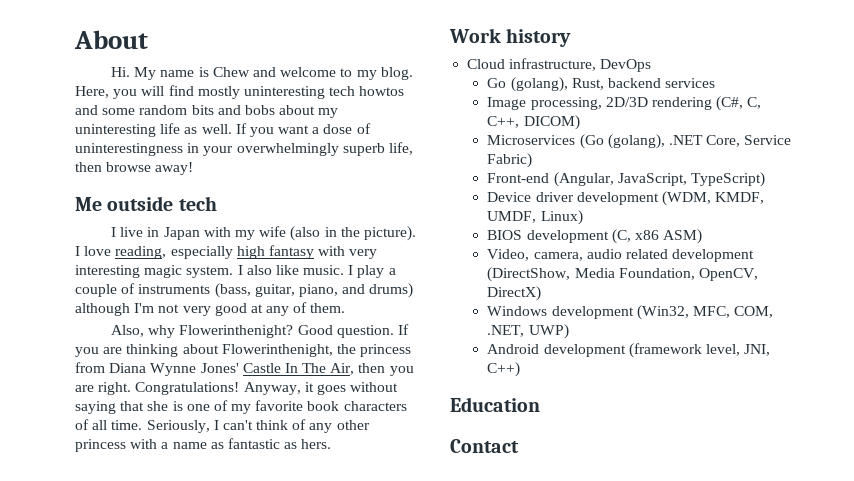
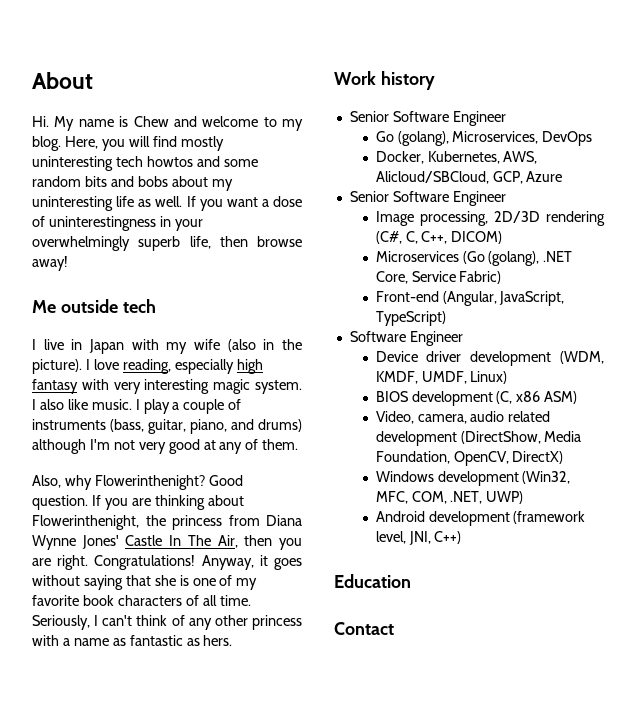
[467,58,652,72] Cloud infrastructure, DevOps -> [349,111,506,126] Senior Software Engineer
[571,78,716,90] Rust, backend services -> [452,131,593,146] [375,151,538,164] [375,171,563,184] [349,191,506,206] Microservices, DevOps // Docker, Kubernetes, AWS, Alicloud/SBCloud, GCP, Azure // Senior Software Engineer
(765, 179) none -> [349,331,463,346] // Software Engineer

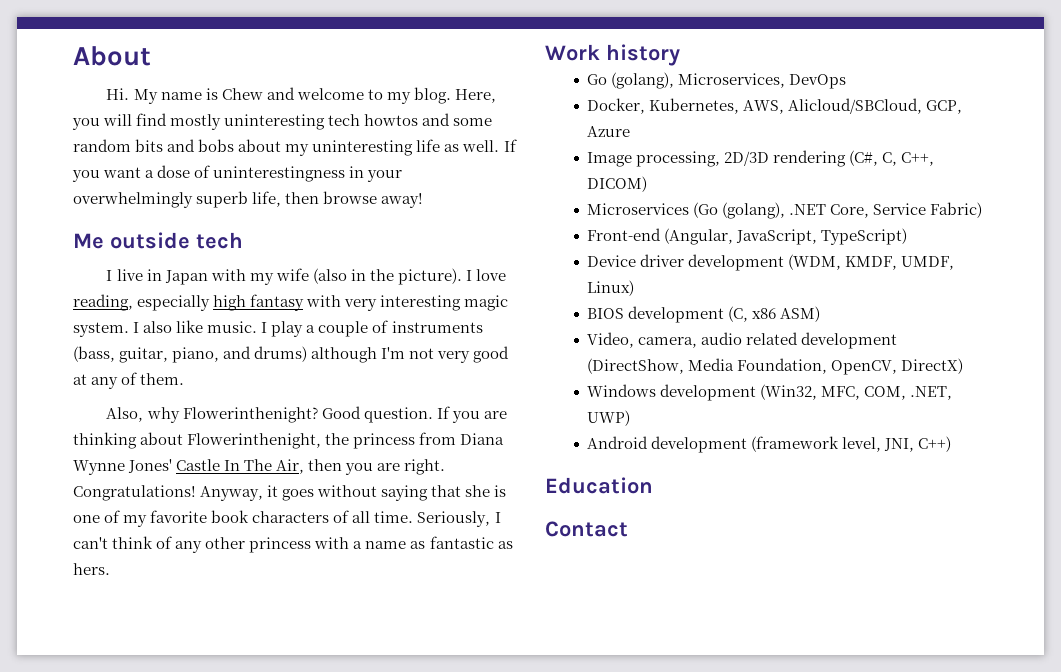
[349,111,506,126] // Senior Software Engineer -> (680, 55) none
[349,191,506,206] // Senior Software Engineer -> (631, 131) none
[349,331,463,346] // Software Engineer -> (908, 236) none

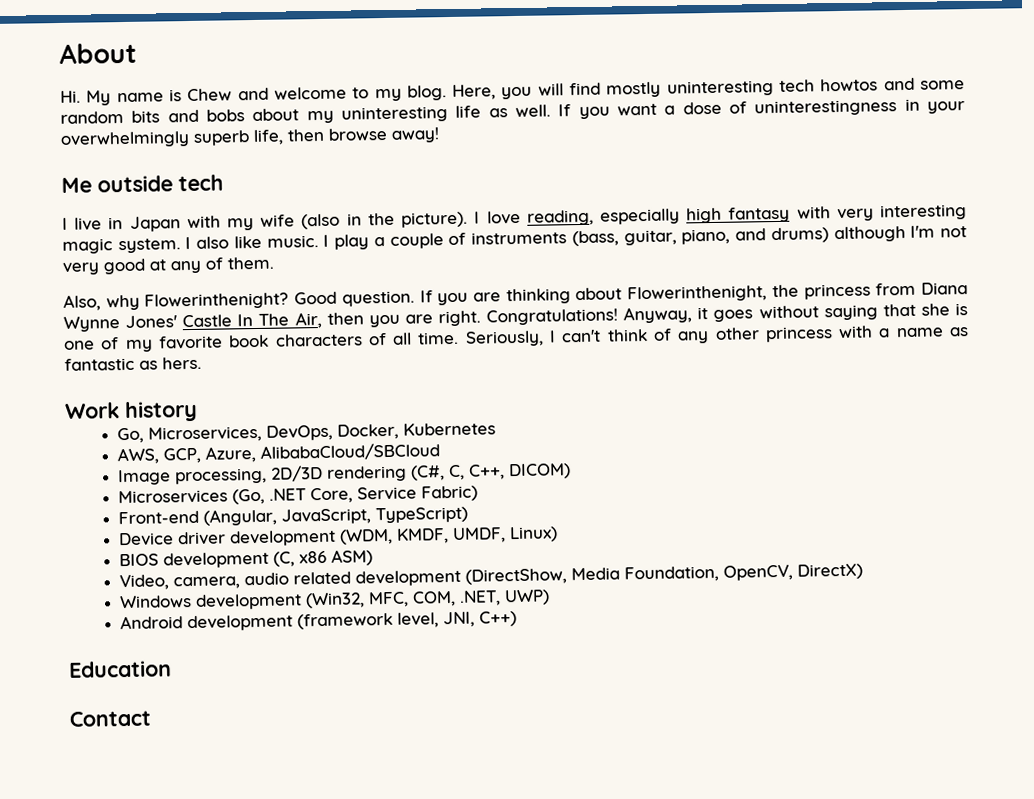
[587,72,847,89] [587,98,963,114] [587,126,631,137] Go (golang), Microservices, DevOps // Docker, Kubernetes, AWS, Alicloud/SBCloud, GCP, Azure -> [117,422,497,444] [117,442,441,465] Go, Microservices, DevOps, Docker, Kubernetes // AWS, GCP, Azure, AlibabaCloud/SBCloud
[693,202,786,219] (Go (golang), -> [232,488,266,505] (Go,

